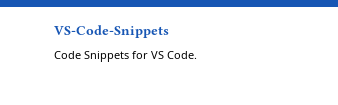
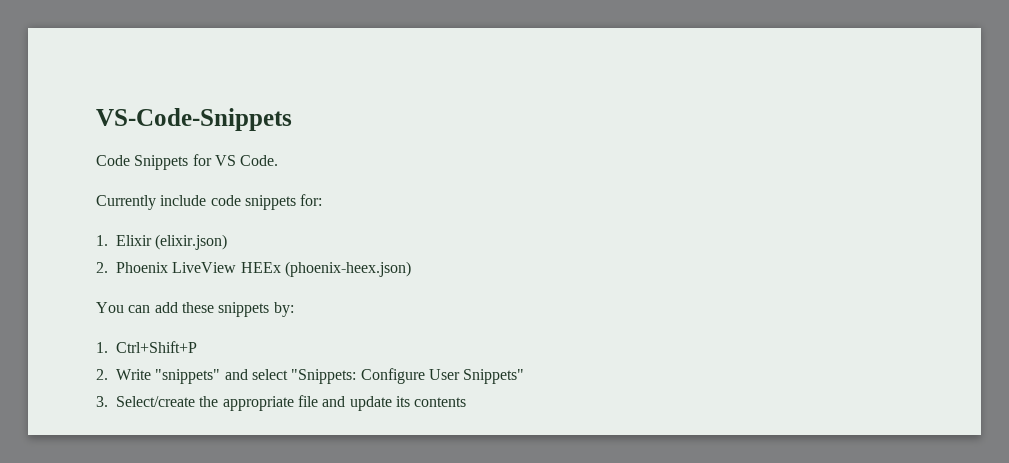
(197, 55) none -> [96,194,323,210] [96,234,228,250] [96,261,411,277] [96,302,294,317] [96,341,197,353] [96,368,525,384] [96,395,467,411] // Currently include code snippets for: // 1. Elixir (elixir.json) // 2. Phoenix LiveView HEEx (phoenix-heex.json) // You can add these snippets by: // 1. Ctrl+Shift+P // 2. Write "snippets" and select "Snippets: Configure User Snippets" // 3. Select/create the appropriate file and update its contents

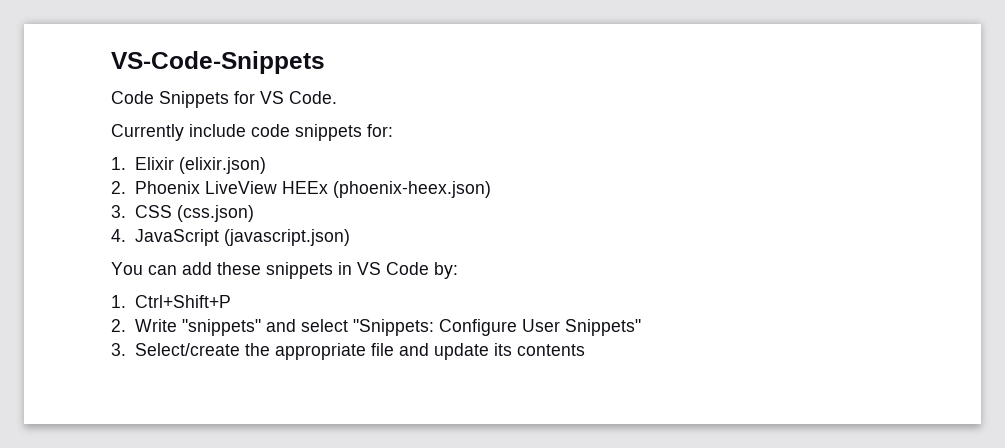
(411, 269) none -> [111,205,254,222] [111,229,350,246] // 3. CSS (css.json) // 4. JavaScript (javascript.json)
(270, 309) none -> [338,262,429,275] in VS Code

